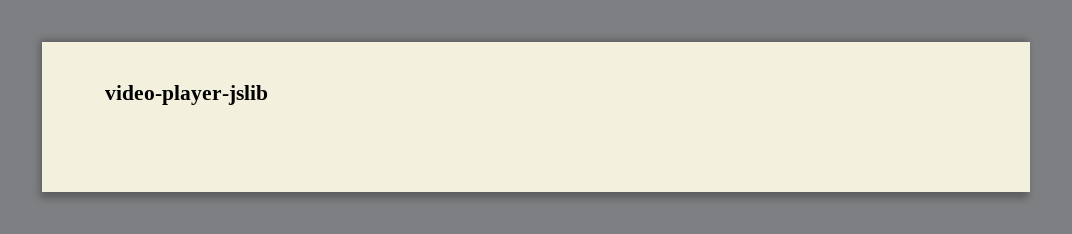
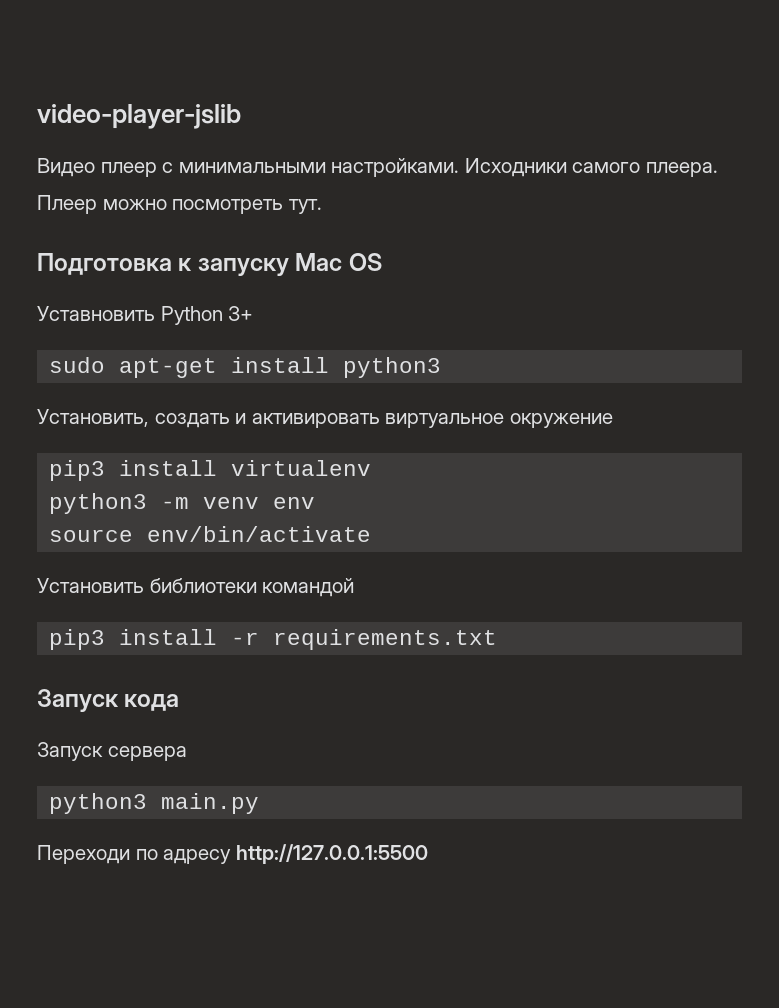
(268, 95) none -> [37,158,718,177] [37,195,322,214] [37,253,382,276] [37,306,254,325] [49,357,442,378] [37,409,613,428] [49,460,372,481] [49,493,316,514] [49,526,372,542] [37,578,355,597] [49,629,498,650] [37,689,180,712] [37,742,187,761] [49,793,260,814] [37,844,428,864] // Видео плеер с минимальными настройками. Исходники самого плеера. // Плеер можно посмотреть тут. // Подготовка к запуску Mac OS // Уставновить Python 3+ // sudo apt-get install python3 // Установить, создать и активировать виртуальное окружение // pip3 install virtualenv // python3 -m venv env // source env/bin/activate // Установить библиотеки командой // pip3 install -r requirements.txt // Запуск кода // Запуск сервера // python3 main.py // Переходи по адресу http://127.0.0.1:5500

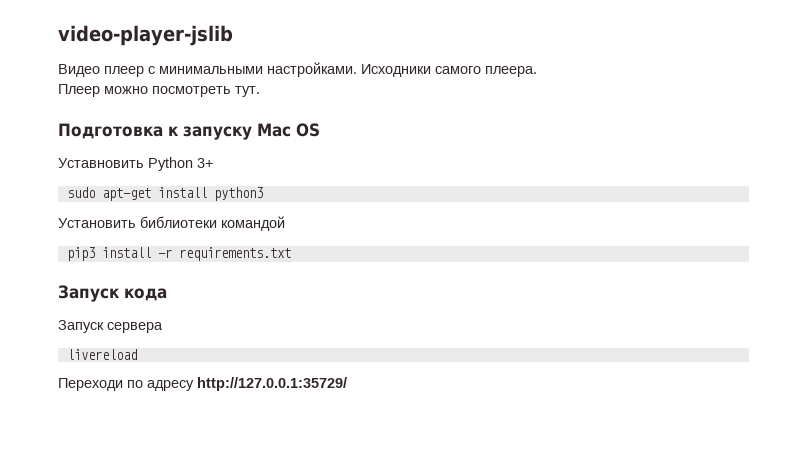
[37,409,613,428] [49,460,372,481] [49,493,316,514] [49,526,372,542] // Установить, создать и активировать виртуальное окружение // pip3 install virtualenv // python3 -m venv env // source env/bin/activate -> (263, 194) none
[49,793,260,814] python3 main.py -> [66,349,137,360] livereload
[235,844,428,864] http://127.0.0.1:5500 -> [197,377,347,391] http://127.0.0.1:35729/

